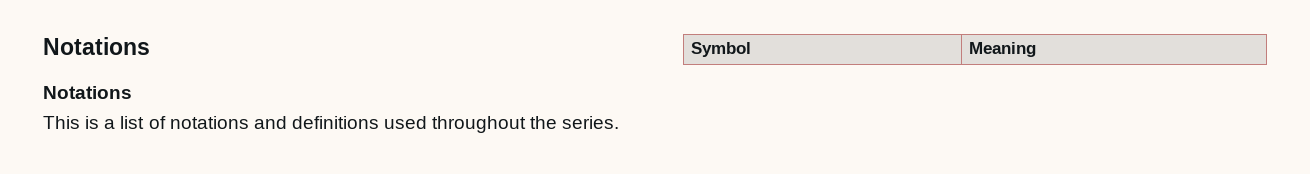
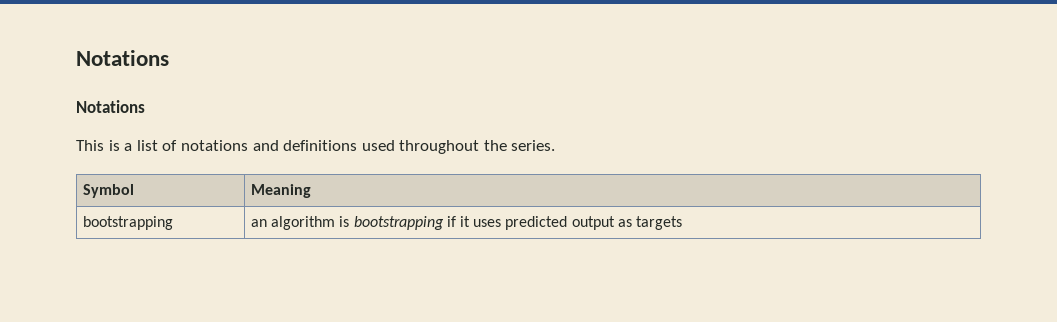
(1036, 49) none -> [83,216,174,230] [251,216,682,230] // bootstrapping | an algorithm is bootstrapping if it uses predicted output as targets

